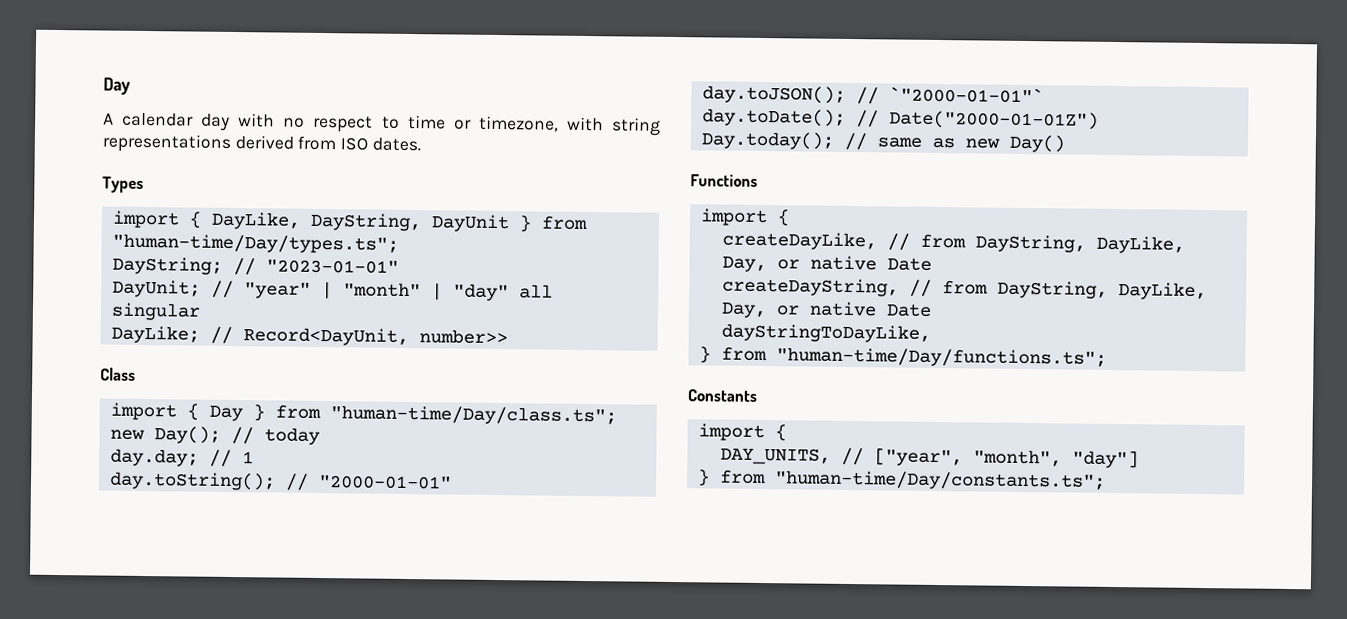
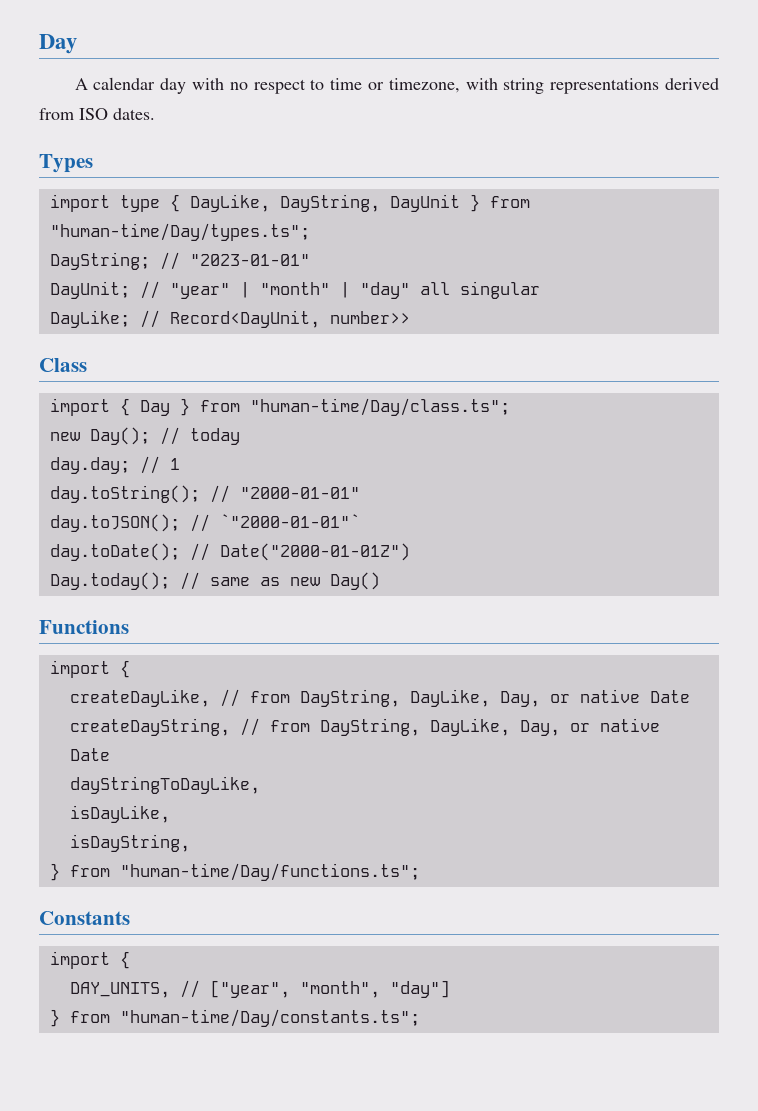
(180, 219) none -> [119,195,160,212] type
(931, 333) none -> [69,805,170,823] [69,834,190,852] // isDayLike, // isDayString,

